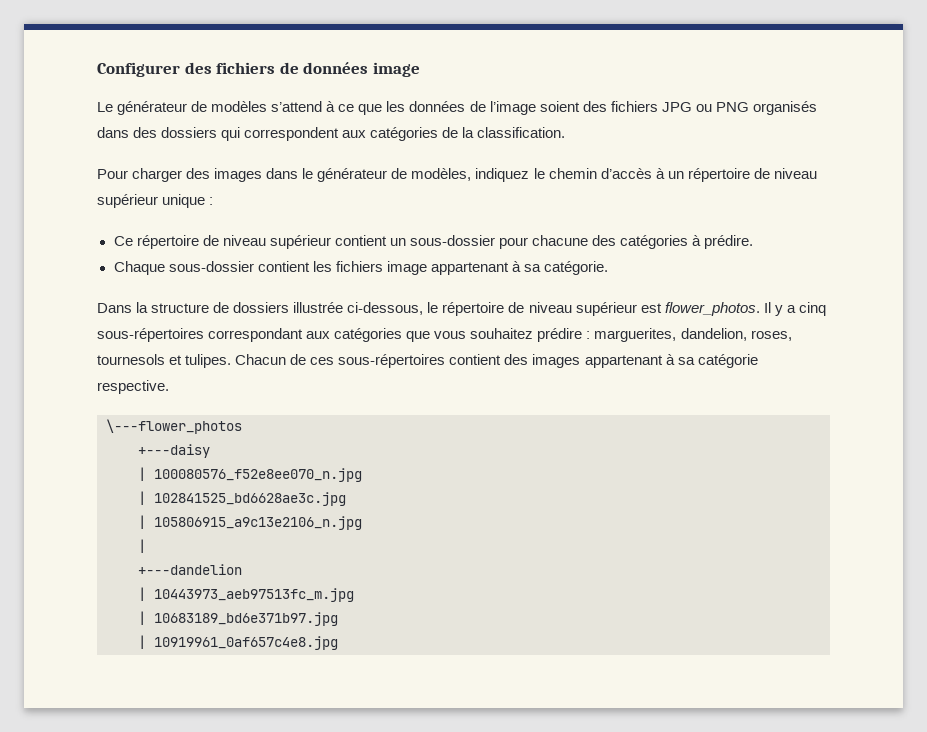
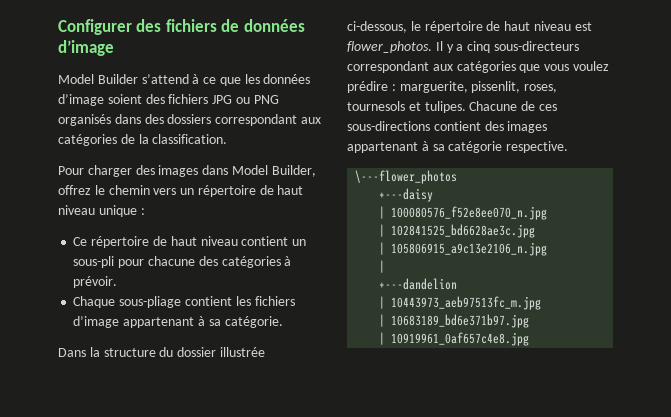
[372,62,420,77] [97,101,268,115] image // Le générateur de modèles -> [58,40,114,56] [58,74,138,84] d’image // Model Builder
[469,101,536,115] de l’image -> [58,94,104,106] d’image
[221,127,340,141] qui correspondent -> [215,114,298,126] correspondant
[302,168,665,182] le générateur de modèles, indiquez le chemin d’accès à -> [231,165,316,177] [58,185,177,195] Model Builder, offrez le chemin vers
[773,168,817,179] [97,194,158,208] niveau supérieur -> [277,185,304,195] [58,205,95,215] haut niveau
[222,235,331,249] niveau supérieur -> [170,236,238,246] haut niveau
[409,235,495,246] sous-dossier -> [73,256,115,268] sous-pli
[704,235,754,249] prédire. -> [73,276,118,288] prévoir.
[168,261,254,272] sous-dossier -> [119,296,182,308] sous-pliage
[386,261,427,275] image -> [73,316,120,328] d’image
[213,302,290,313] de dossiers -> [159,347,217,357] du dossier
[528,302,637,316] niveau supérieur -> [504,21,571,31] haut niveau
[97,328,204,342] sous-répertoires -> [493,41,579,51] sous-directeurs
[470,328,534,339] souhaitez -> [572,61,609,71] voulez
[594,328,747,342] marguerites, dandelion, -> [399,81,521,93] marguerite, pissenlit,
[235,354,287,365] Chacun -> [469,101,518,111] Chacune
[338,354,446,368] sous-répertoires -> [347,121,430,131] sous-directions

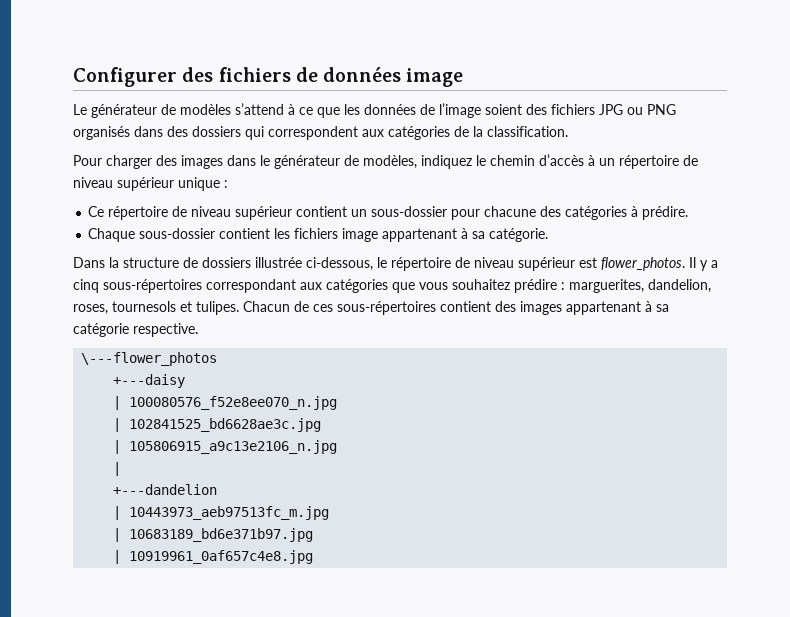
[58,40,114,56] [58,74,138,84] d’image // Model Builder -> [406,68,464,87] [73,104,231,118] image // Le générateur de modèles
[58,94,104,106] d’image -> [420,103,481,118] de l’image
[215,114,298,126] correspondant -> [245,126,358,140] qui correspondent
[231,165,316,177] [58,185,177,195] Model Builder, offrez le chemin vers -> [260,154,595,169] le générateur de modèles, indiquez le chemin d’accès à
[277,185,304,195] [58,205,95,215] haut niveau -> [73,177,174,191] niveau supérieur
[170,236,238,246] haut niveau -> [191,206,293,220] niveau supérieur
[73,256,115,268] sous-pli -> [371,206,448,217] sous-dossier
[73,276,118,288] prévoir. -> [642,206,689,220] prédire.
[119,296,182,308] sous-pliage -> [139,228,216,239] sous-dossier
[73,316,120,328] d’image -> [342,228,379,242] image
[159,347,217,357] du dossier -> [183,257,251,268] de dossiers
[504,21,571,31] haut niveau -> [474,257,575,271] niveau supérieur
[493,41,579,51] sous-directeurs -> [103,279,202,293] sous-répertoires
[572,61,609,71] voulez -> [452,279,510,290] souhaitez
[399,81,521,93] marguerite, pissenlit, -> [569,279,711,293] marguerites, dandelion,
[469,101,518,111] Chacune -> [243,301,290,312] Chacun
[347,121,430,131] sous-directions -> [337,301,436,315] sous-répertoires

